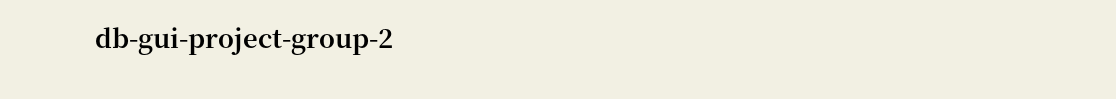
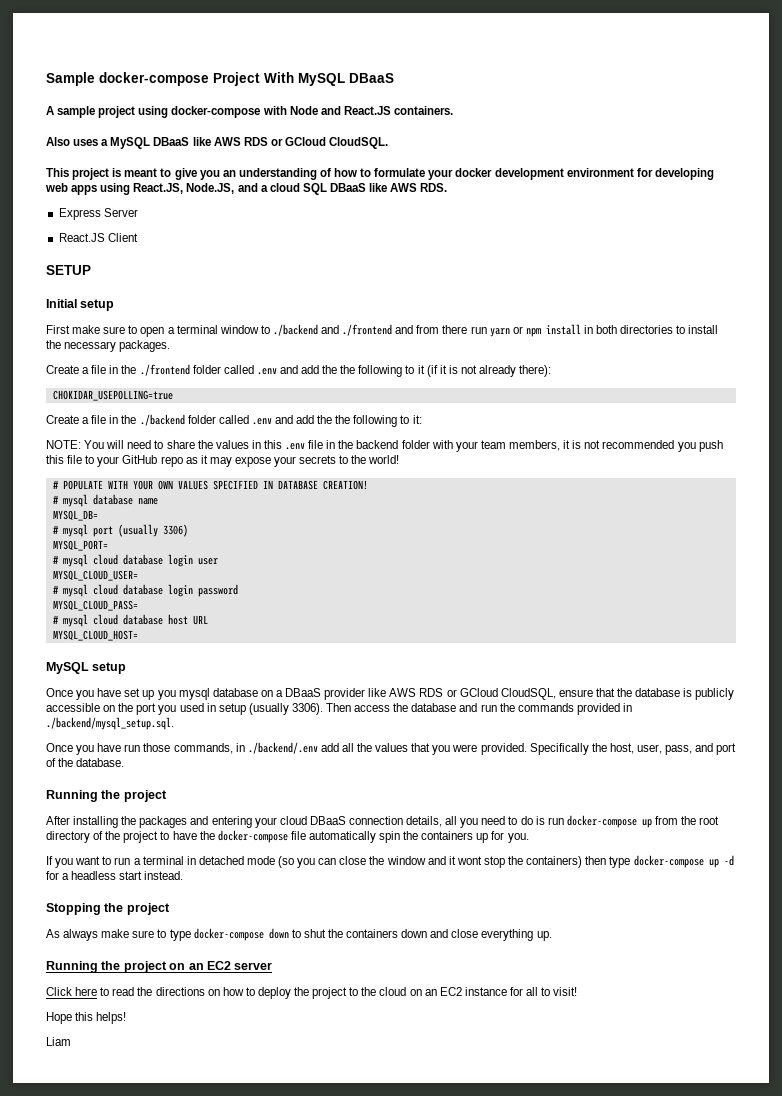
[95,27,393,55] db-gui-project-group-2 -> [46,72,394,86] [46,106,453,118] [46,137,389,149] [46,168,714,180] [45,183,448,195] [58,208,138,220] [58,233,138,242] [46,265,91,275] [46,299,115,311] [46,324,719,337] [46,340,171,352] [46,364,552,377] [52,390,173,401] [46,414,422,427] [46,440,723,452] [46,455,400,467] [52,480,368,490] [52,494,158,507] [52,510,98,521] [52,524,188,537] [52,540,108,551] [52,554,218,567] [52,570,138,581] [52,584,238,597] [52,600,138,611] [52,614,208,627] [52,630,138,641] [46,662,127,674] [46,688,735,700] [46,703,632,715] [46,717,174,730] [46,742,737,755] [46,758,125,767] [46,790,167,802] [46,815,720,828] [46,830,529,843] [46,855,734,868] [46,871,184,880] [46,903,170,915] [46,928,552,941] [46,961,273,973] [46,987,578,999] [46,1012,127,1024] [46,1037,71,1046] Sample docker-compose Project With MySQL DBaaS // A sample project using docker-compose with Node and React.JS containers. // Also uses a MySQL DBaaS like AWS RDS or GCloud CloudSQL. // This project is meant to give you an understanding of how to formulate your docker development environment for developing web apps using React.JS, Node.JS, and a cloud SQL DBaaS like AWS RDS. // Express Server // React.JS Client // SETUP // Initial setup // First make sure to open a terminal window to ./backend and ./frontend and from there run yarn or npm install in both directories to install the necessary packages. // Create a file in the ./frontend folder called .env and add the the following to it (if it is not already there): // CHOKIDAR_USEPOLLING=true // Create a file in the ./backend folder called .env and add the the following to it: // NOTE: You will need to share the values in this .env file in the backend folder with your team members, it is not recommended you push this file to your GitHub repo as it may expose your secrets to the world! // # POPULATE WITH YOUR OWN VALUES SPECIFIED IN DATABASE CREATION! // # mysql database name // MYSQL_DB= // # mysql port (usually 3306) // MYSQL_PORT= // # mysql cloud database login user // MYSQL_CLOUD_USER= // # mysql cloud database login password // MYSQL_CLOUD_PASS= // # mysql cloud database host URL // MYSQL_CLOUD_HOST= // MySQL setup // Once you have set up you mysql database on a DBaaS provider like AWS RDS or GCloud CloudSQL, ensure that the database is publicly accessible on the port you used in setup (usually 3306). Then access the database and run the commands provided in ./backend/mysql_setup.sql. // Once you have run those commands, in ./backend/.env add all the values that you were provided. Specifically the host, user, pass, and port of the database. // Running the project // After installing the packages and entering your cloud DBaaS connection details, all you need to do is run docker-compose up from the root directory of the project to have the docker-compose file automatically spin the containers up for you. // If you want to run a terminal in detached mode (so you can close the window and it wont stop the containers) then type docker-compose up -d for a headless start instead. // Stopping the project // As always make sure to type docker-compose down to shut the containers down and close everything up. // Running the project on an EC2 server // Click here to read the directions on how to deploy the project to the cloud on an EC2 instance for all to visit! // Hope this helps! // Liam

